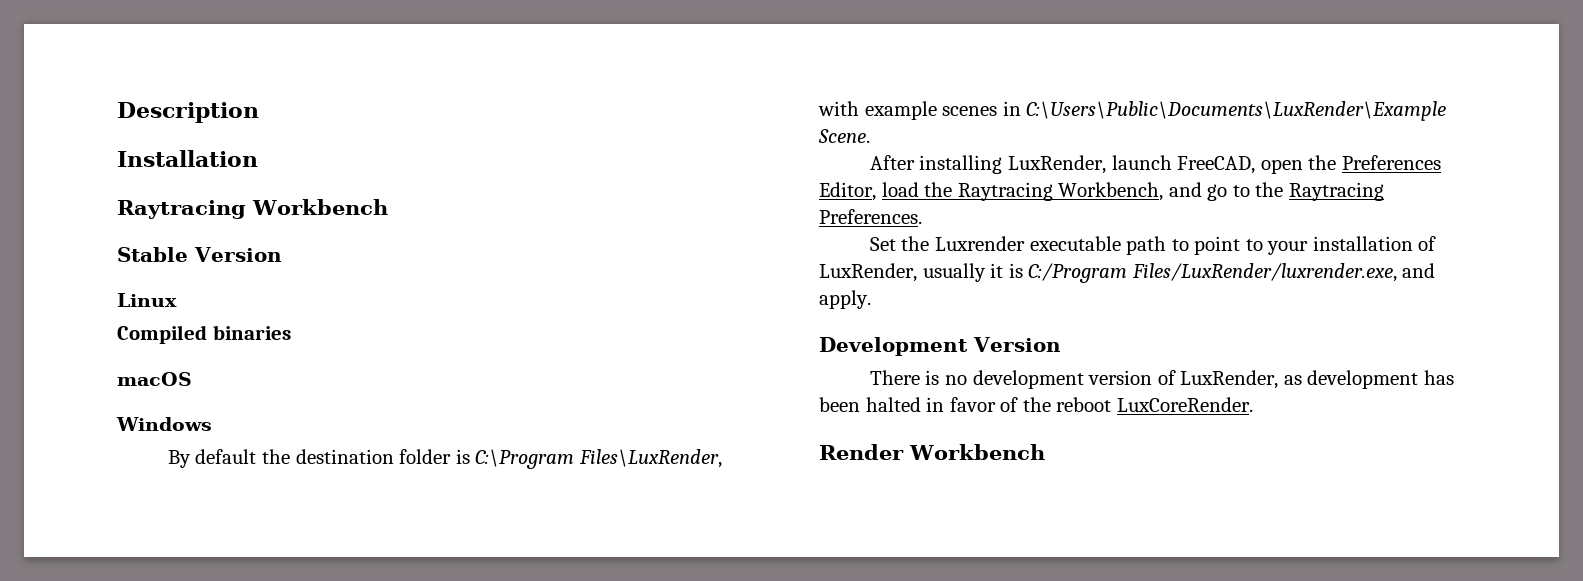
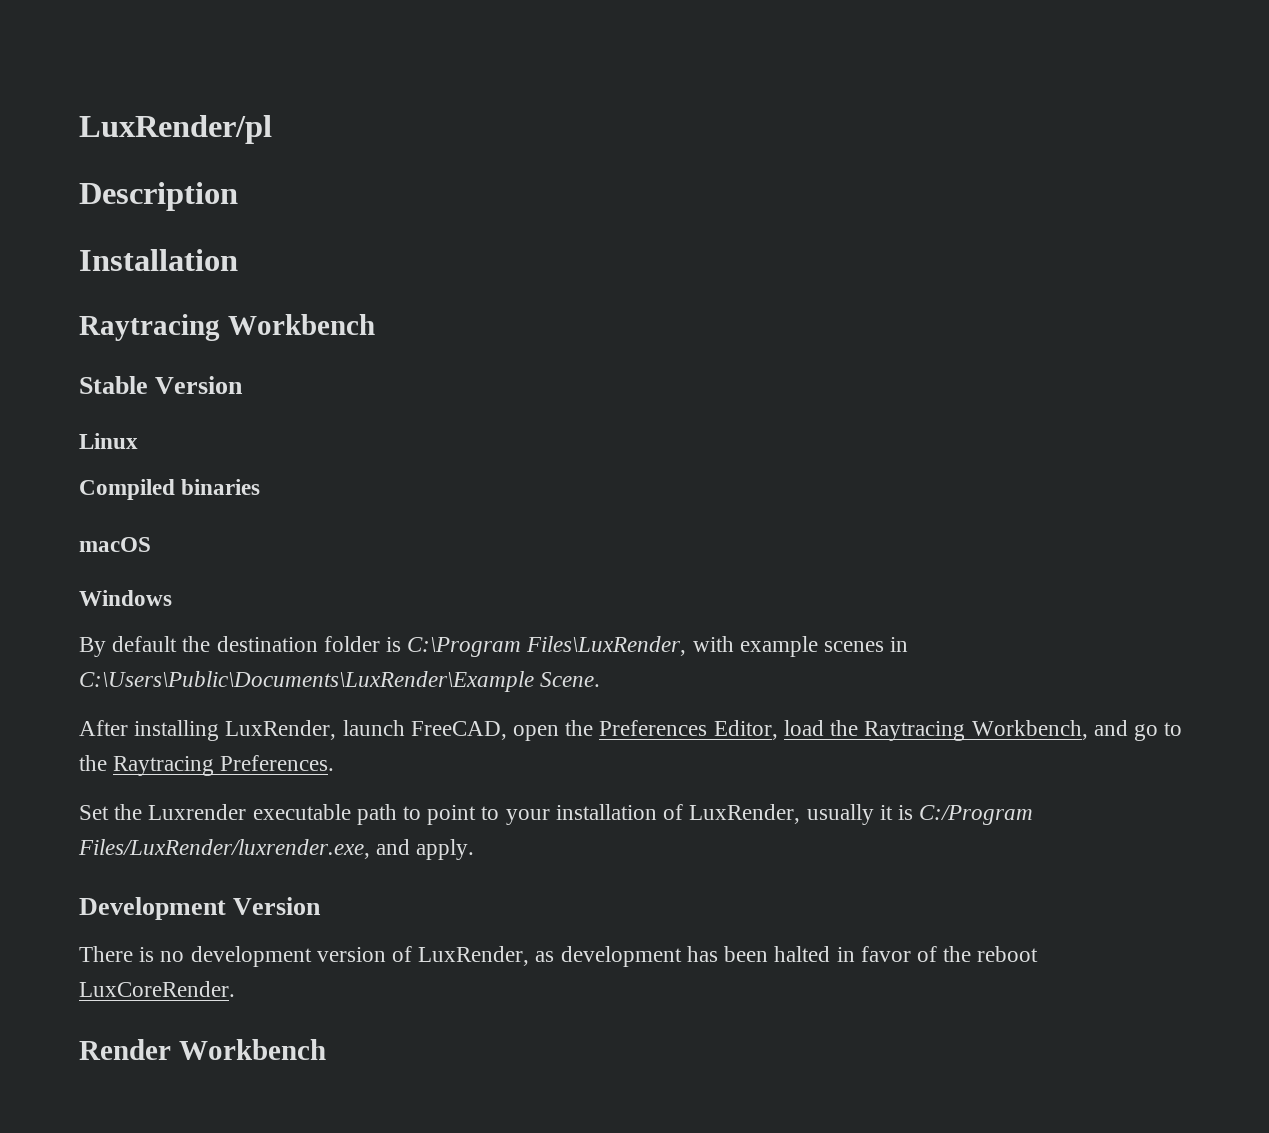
(117, 112) none -> [79,115,272,144] LuxRender/pl //

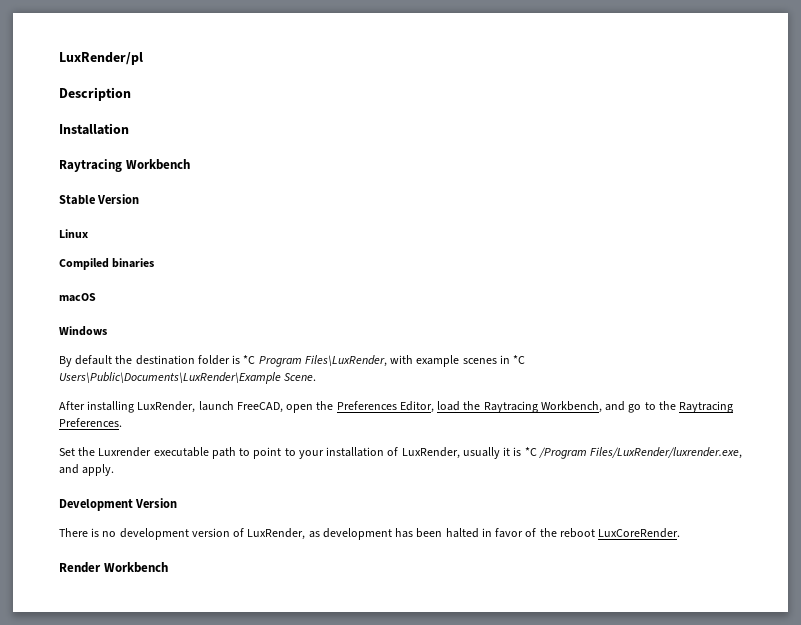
[407,637,522,657] C:\Program -> [243,355,302,367] *C Program
[79,671,534,692] C:\Users\Public\Documents\LuxRender\Example -> [513,355,526,364] [59,372,281,384] *C Users\Public\Documents\LuxRender\Example
[919,805,1034,825] C:/Program -> [524,447,587,459] *C /Program

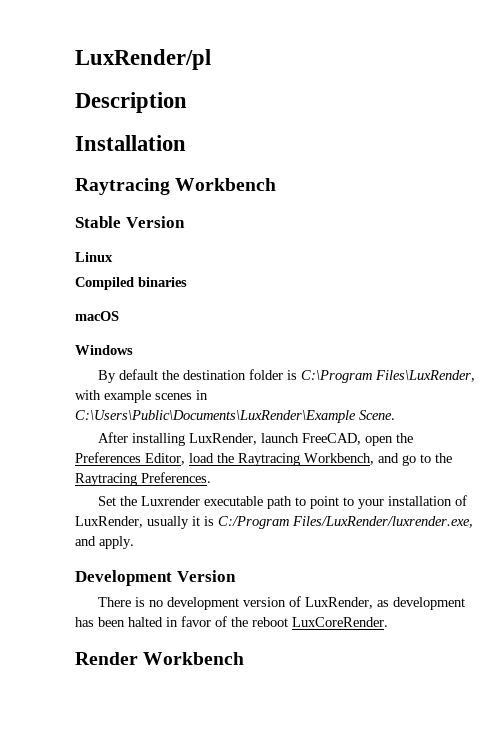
[243,355,302,367] *C Program -> [300,370,372,383] C:\Program
[513,355,526,364] [59,372,281,384] *C Users\Public\Documents\LuxRender\Example -> [75,410,356,423] C:\Users\Public\Documents\LuxRender\Example
[524,447,587,459] *C /Program -> [218,516,289,529] C:/Program

